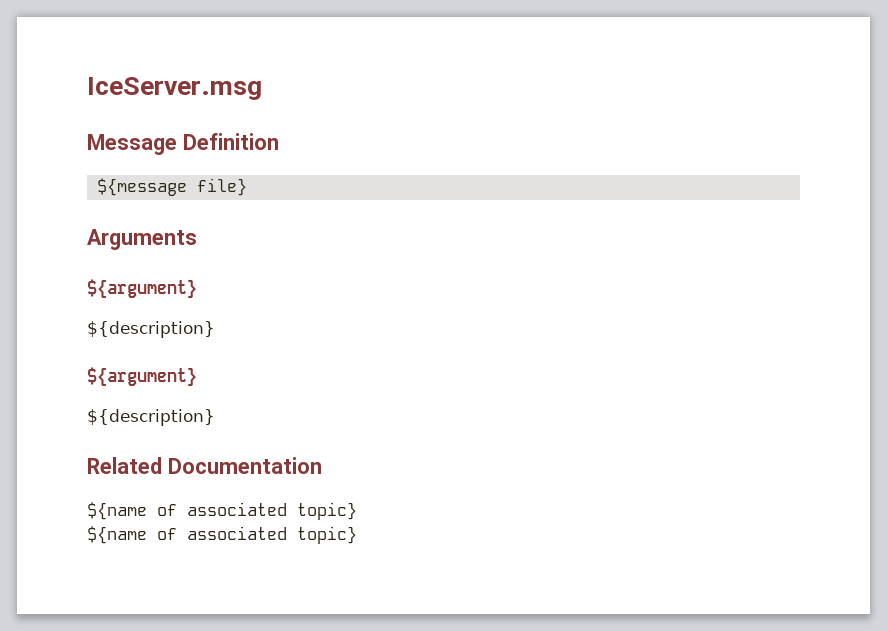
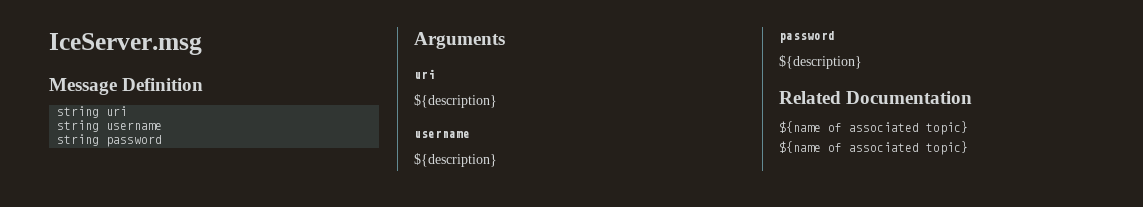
[96,178,247,196] ${message file} -> [57,106,128,118] [57,120,163,132] [57,134,163,147] string uri // string username // string password
[87,279,197,298] [87,321,215,338] [87,367,197,386] ${argument} // ${description} // ${argument} -> [414,69,435,79] [414,94,497,108] [414,130,470,138] [414,153,497,167] [779,31,835,43] uri // ${description} // username // ${description} // password

